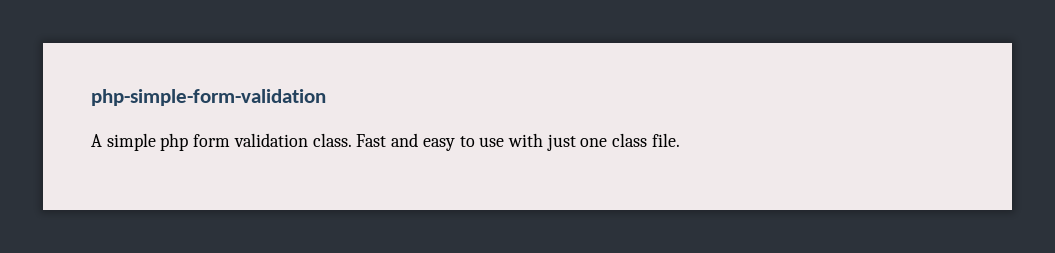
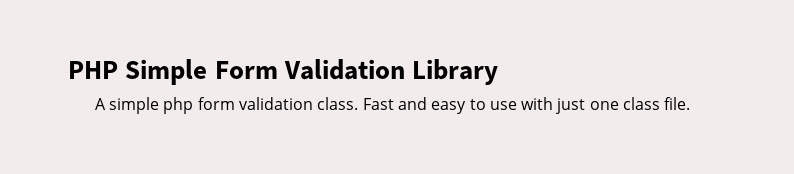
[91,89,326,106] php-simple-form-validation -> [68,59,499,85] PHP Simple Form Validation Library

